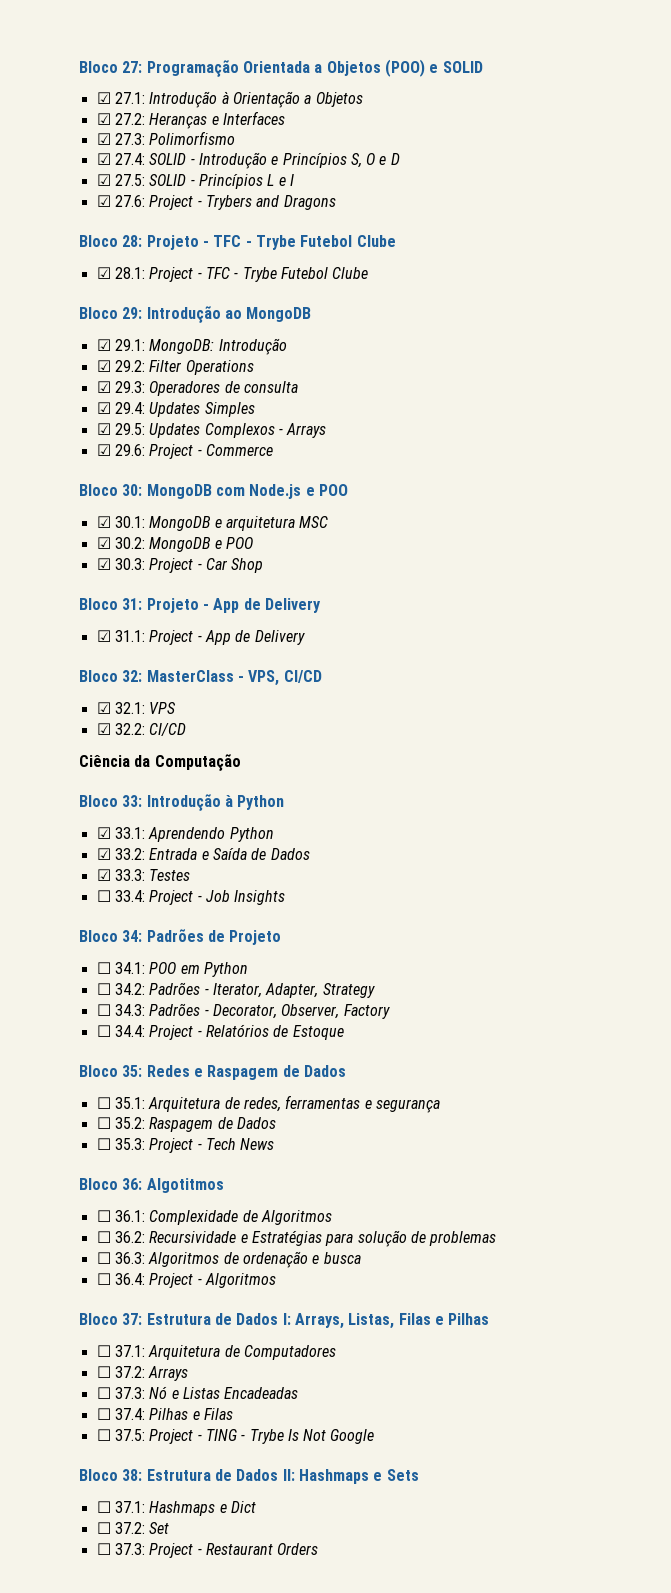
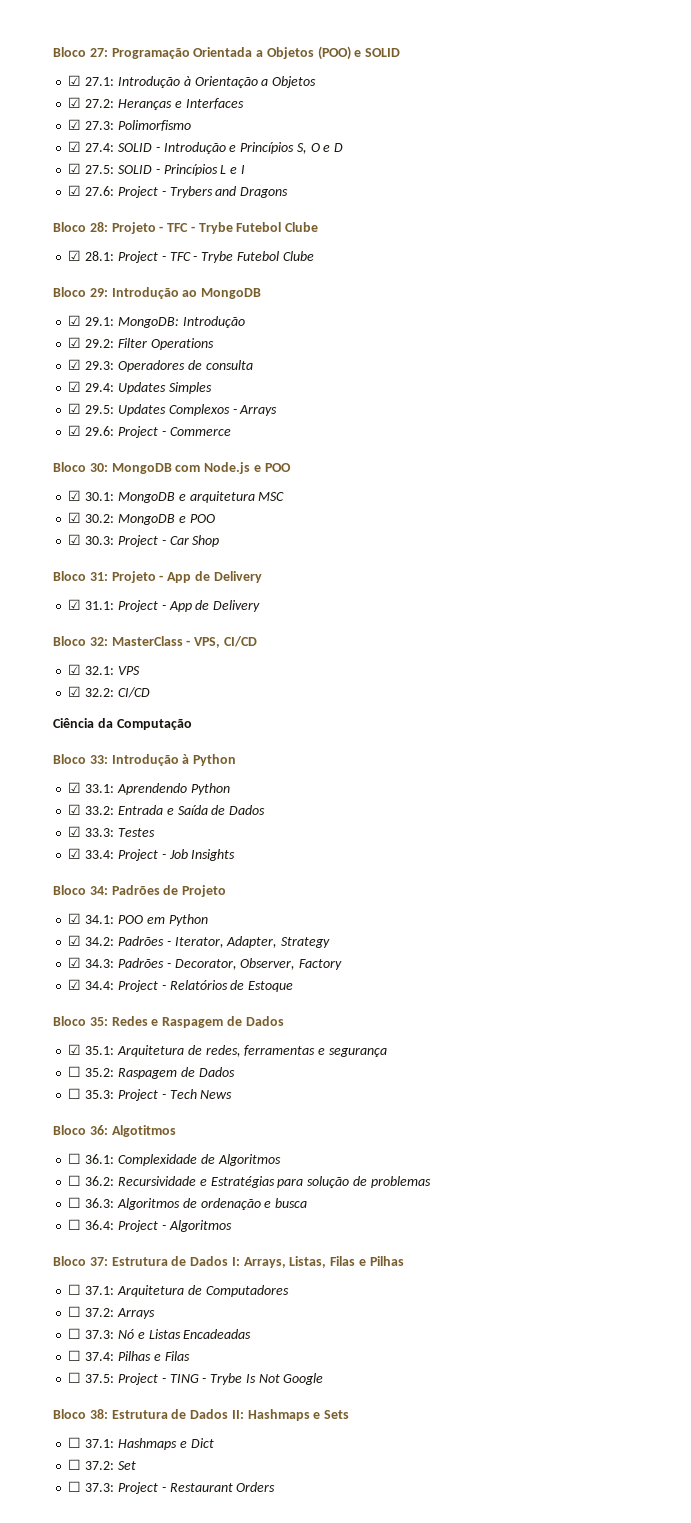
[96,890,111,902] ☐ -> [68,848,82,859] ☑
[96,962,111,974] ☐ -> [68,913,82,924] ☑
[96,983,111,995] ☐ -> [68,935,82,946] ☑
[96,1004,111,1016] ☐ -> [68,957,82,968] ☑
[96,1025,111,1037] ☐ -> [68,979,82,990] ☑
[96,1097,111,1109] ☐ -> [68,1044,82,1055] ☑

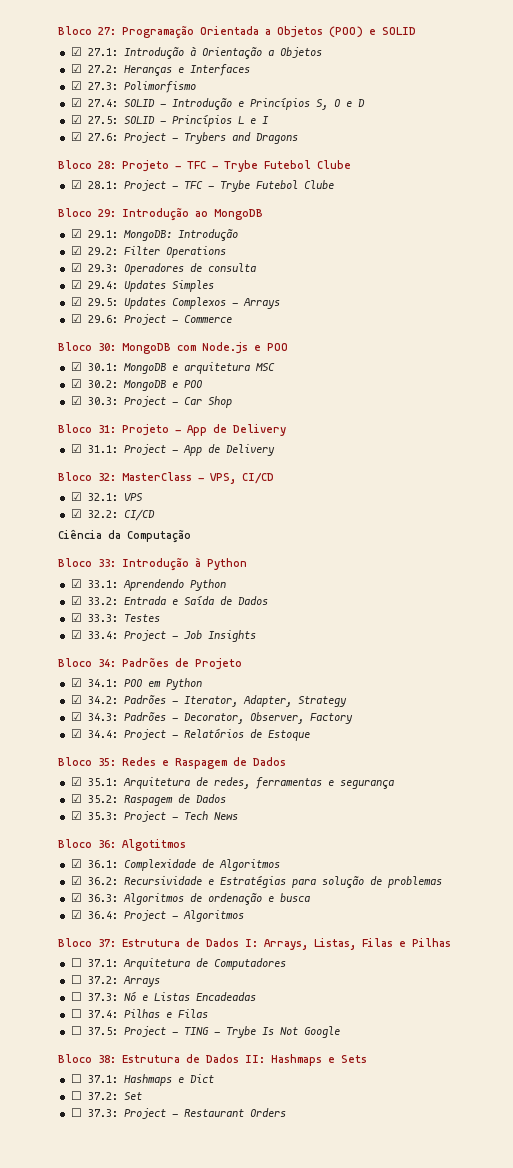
[68,1066,82,1077] ☐ -> [70,794,82,803] ☑
[68,1088,82,1099] ☐ -> [70,811,82,820] ☑
[68,1153,82,1164] ☐ -> [70,859,82,868] ☑
[68,1175,82,1186] ☐ -> [70,876,82,885] ☑
[68,1197,82,1208] ☐ -> [70,893,82,902] ☑
[68,1219,82,1230] ☐ -> [70,910,82,919] ☑

